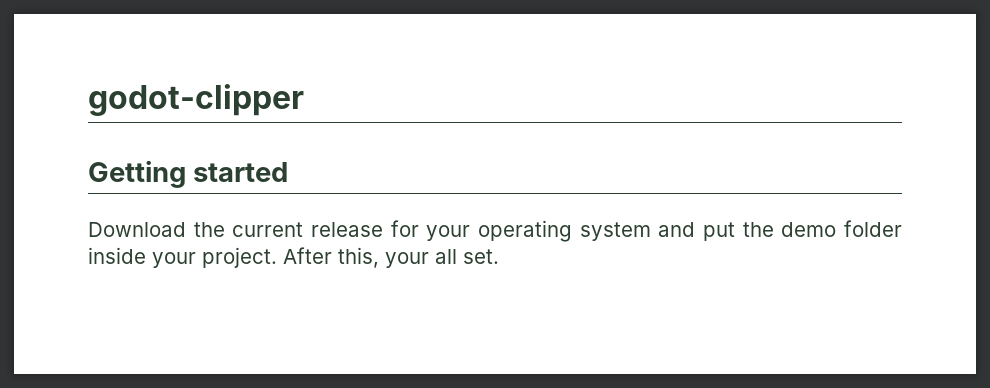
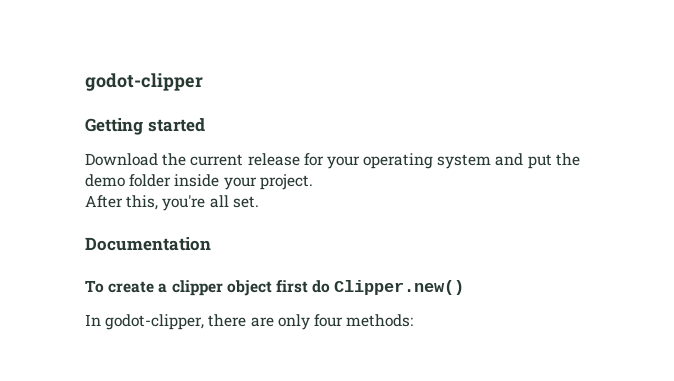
(277, 257) none -> (313, 182) //
[385,252,429,268] your -> [162,195,206,211] you're
(499, 256) none -> [85,237,211,251] [85,280,465,296] [85,314,414,330] // Documentation // To create a clipper object first do Clipper.new() // In godot-clipper, there are only four methods:

